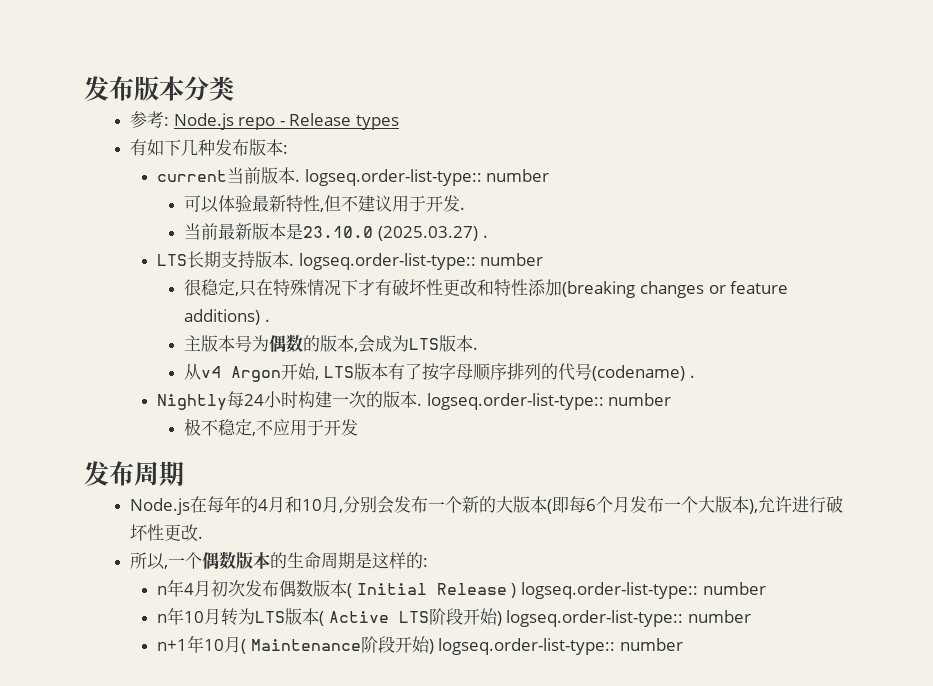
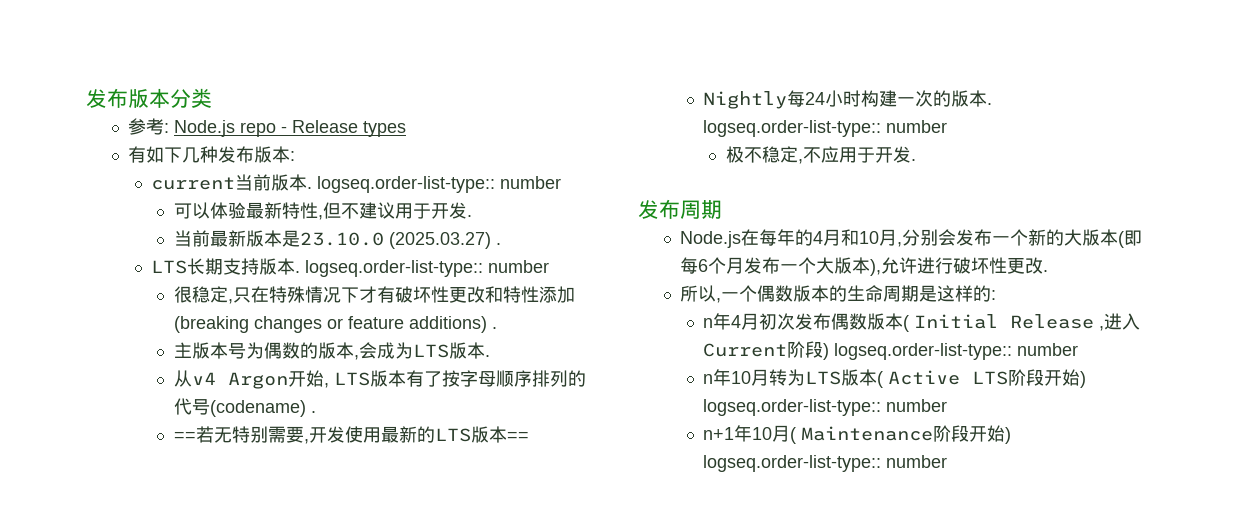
(695, 376) none -> [173,426,529,444] // ==若无特别需要,开发使用最新的LTS版本==
(359, 427) none -> [910,159,916,161] .
(507, 589) none -> [1099,313,1141,331] [703,341,824,358] ,进入Current阶段

